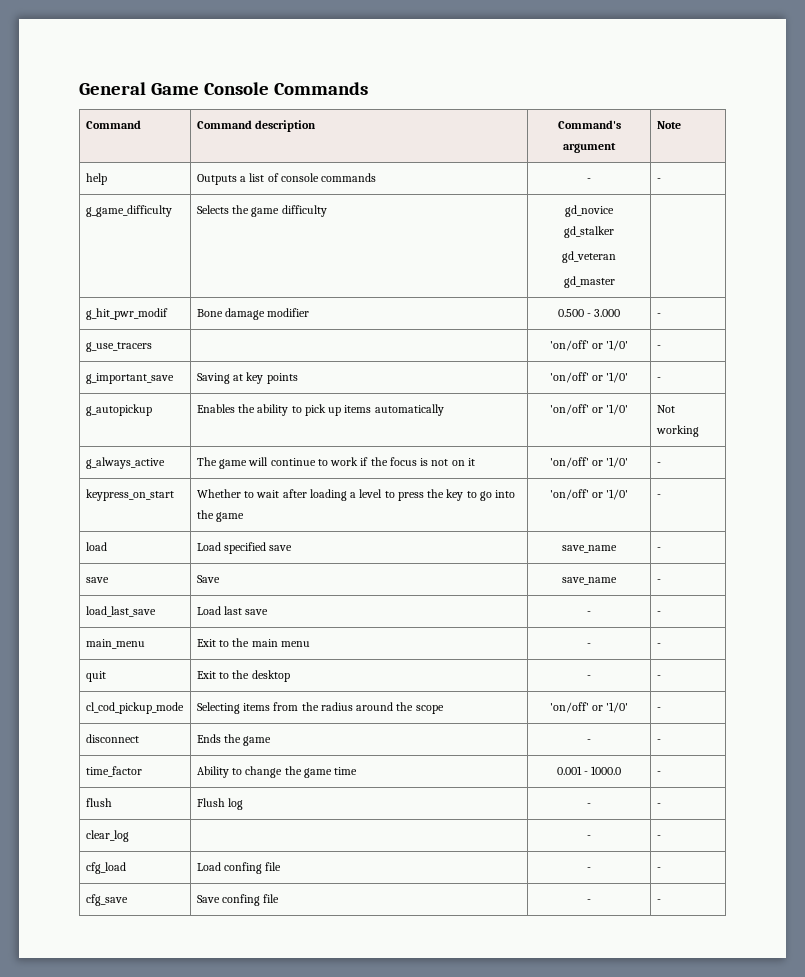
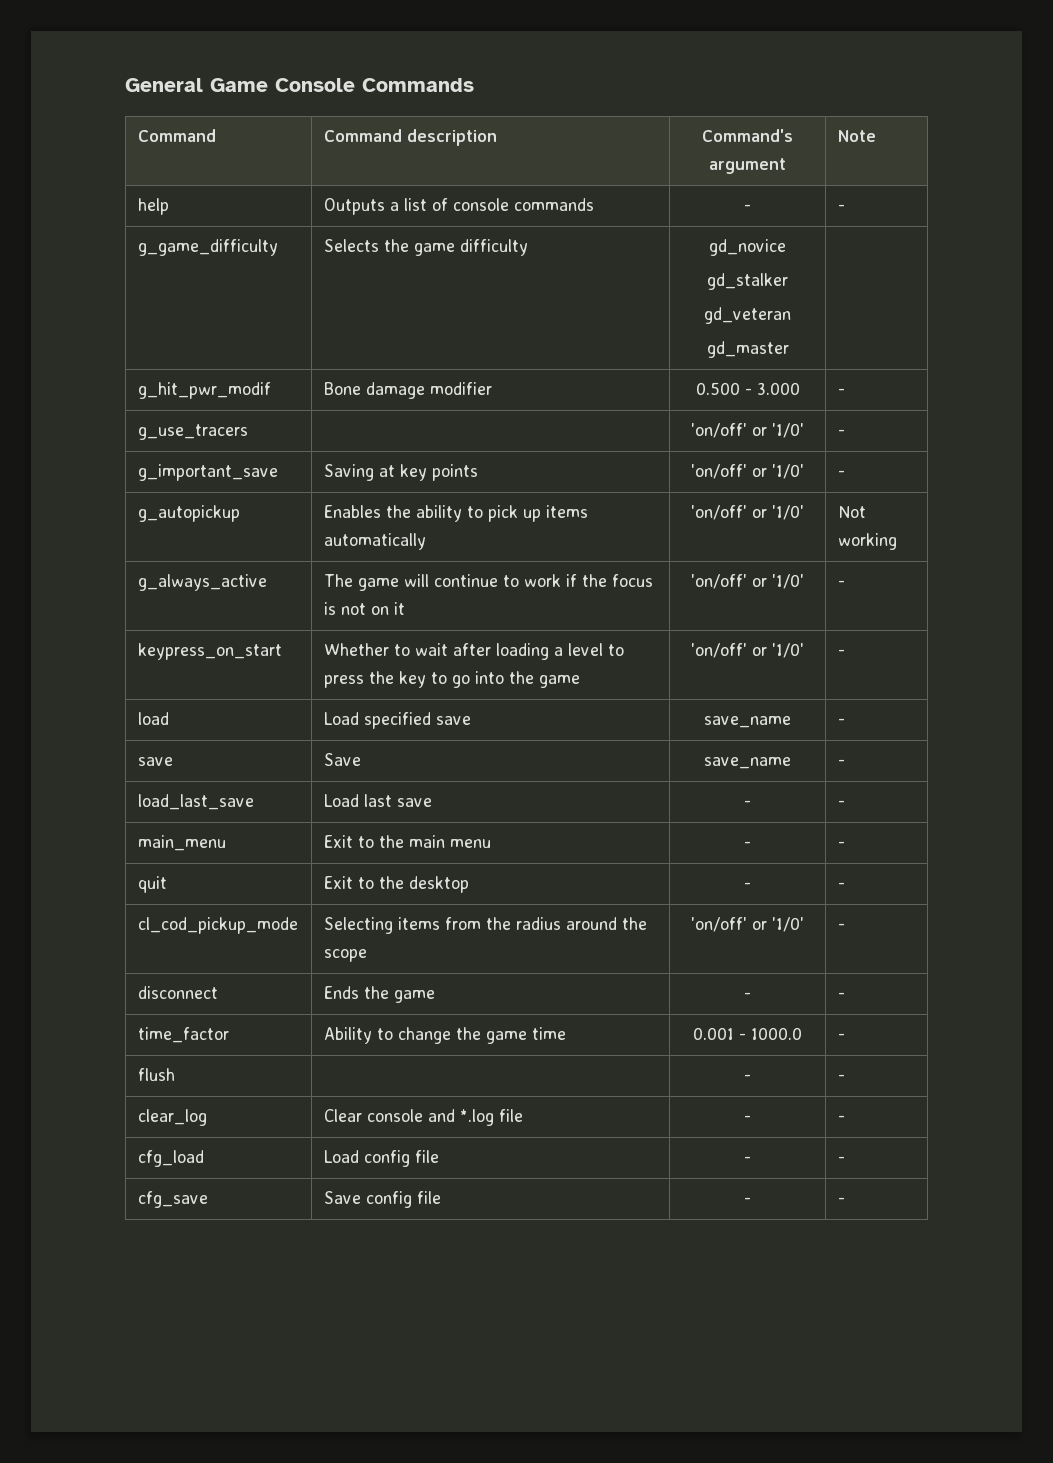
[196,798,244,810] Flush log -> (175, 1074) none
(129, 836) none -> [323,1109,523,1126] Clear console and *.log file
[224,862,263,874] confing -> [363,1150,410,1167] config
[222,894,261,906] confing -> [365,1191,412,1208] config

